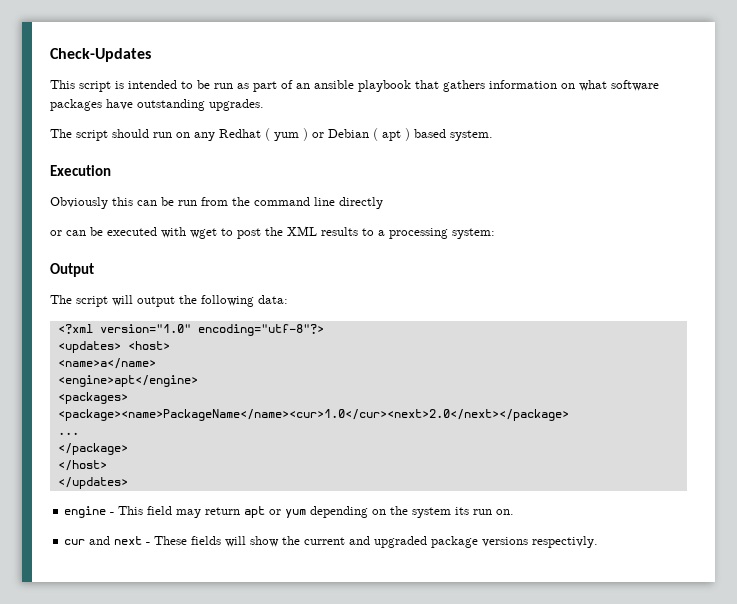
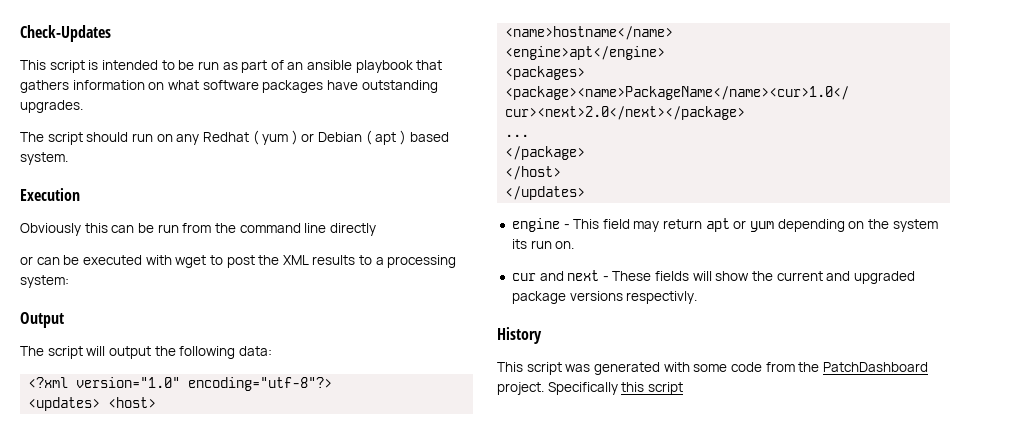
[57,358,156,369] <name>a</name> -> [505,26,674,40] <name>hostname</name>
(599, 542) none -> [497,327,542,344] [497,362,928,375] [497,382,683,395] // History // This script was generated with some code from the PatchDashboard project. Specifically this script

